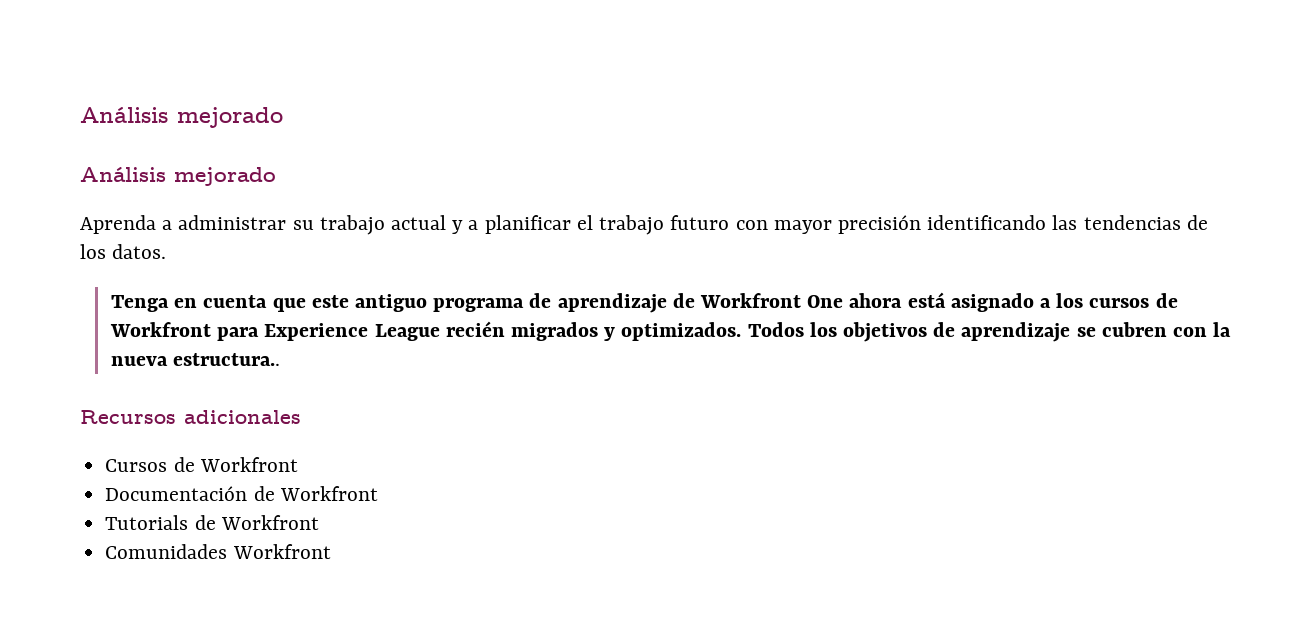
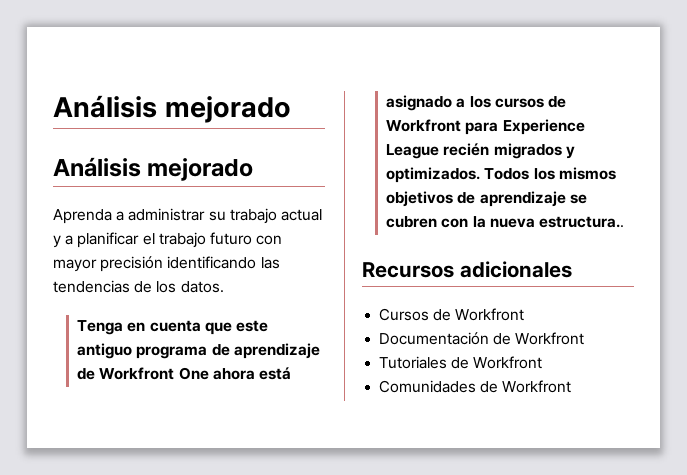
(837, 329) none -> [558,167,616,180] mismos
[105,515,189,530] Tutorials -> [379,356,448,369] Tutoriales
(228, 551) none -> [480,381,499,393] de

